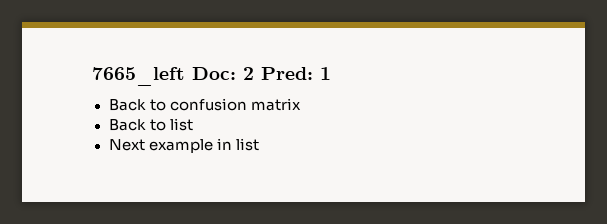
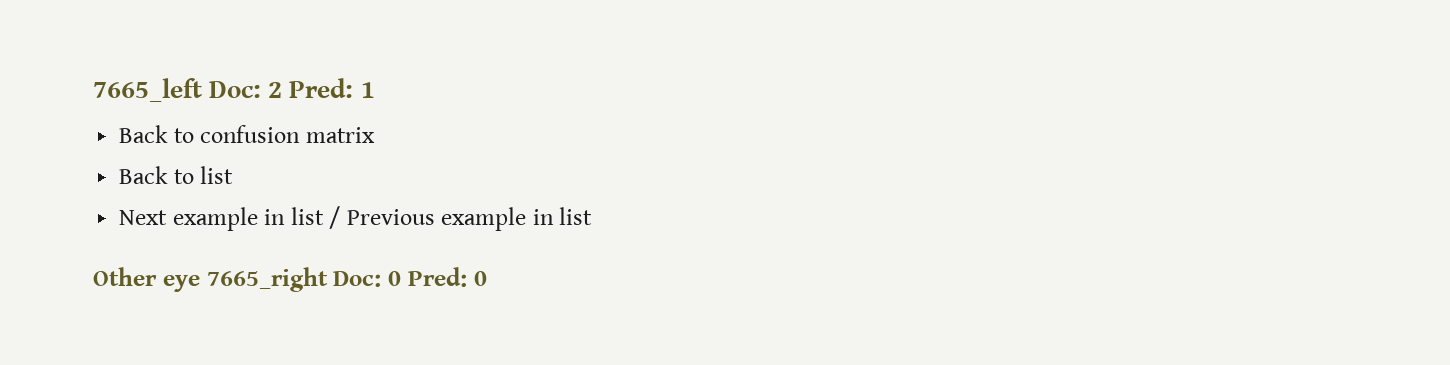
(259, 144) none -> [329,206,593,231] [93,267,487,292] / Previous example in list // Other eye 7665_right Doc: 0 Pred: 0

